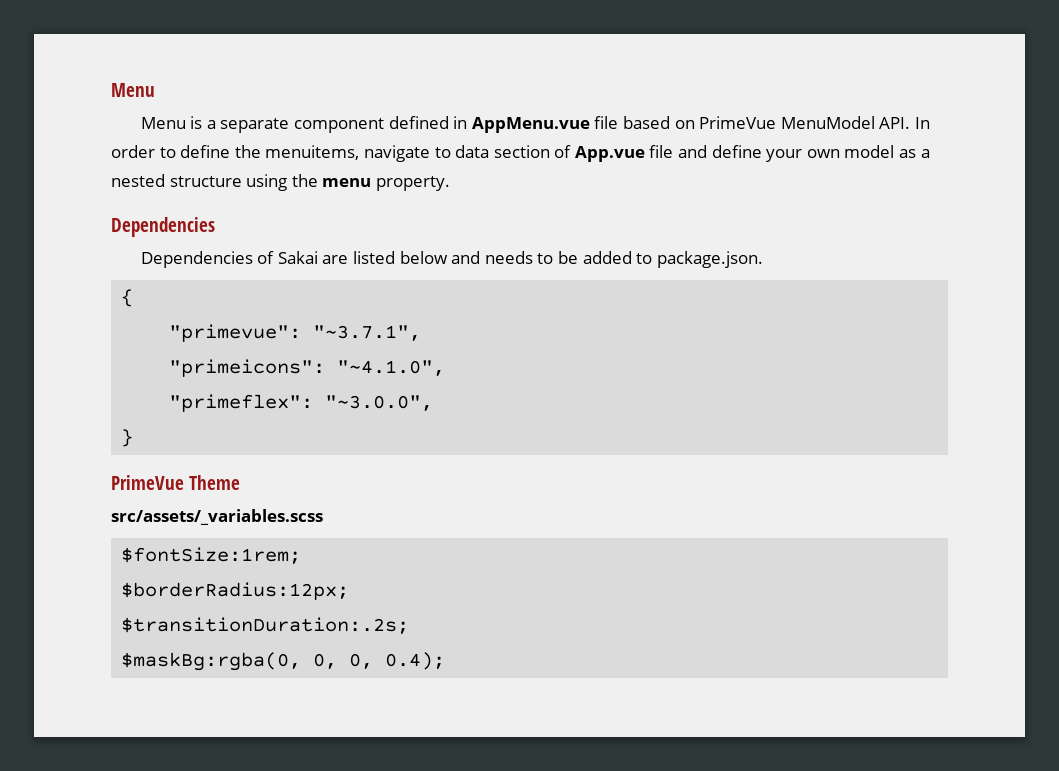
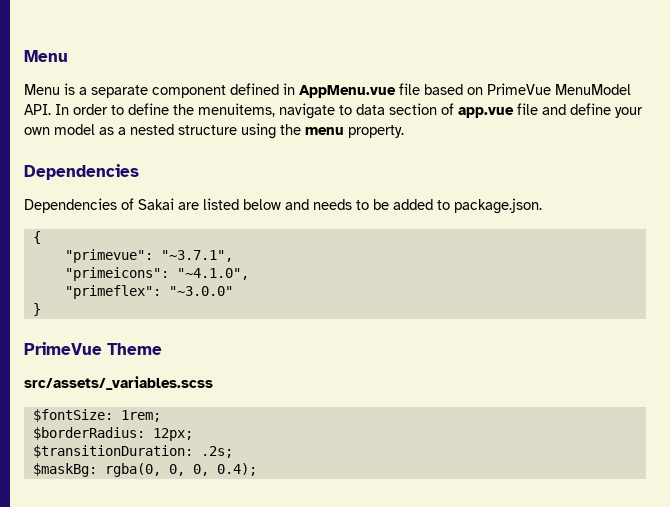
[574,146,645,162] App.vue -> [458,107,514,118] app.vue
[325,395,434,411] "~3.0.0", -> [168,286,233,296] "~3.0.0"
[121,547,302,564] [121,582,350,600] [121,617,410,634] [121,652,302,671] $fontSize:1rem; // $borderRadius:12px; // $transitionDuration:.2s; // $maskBg:rgba(0, -> [32,409,161,422] [32,427,193,441] [32,445,233,458] [32,463,161,477] $fontSize: 1rem; // $borderRadius: 12px; // $transitionDuration: .2s; // $maskBg: rgba(0,

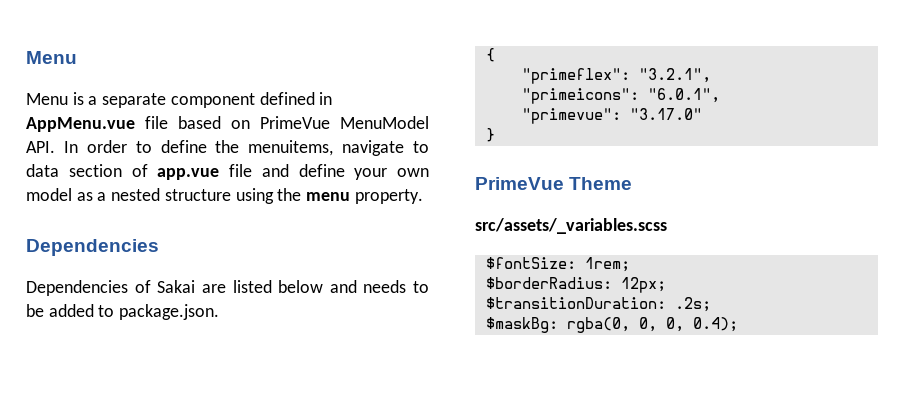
[64,249,233,263] "primevue": "~3.7.1", -> [521,68,711,84] "primeflex": "3.2.1",
[176,268,249,280] [64,285,233,299] "~4.1.0", // "primeflex": "~3.0.0" -> [647,88,720,103] [521,108,702,124] "6.0.1", // "primevue": "3.17.0"

